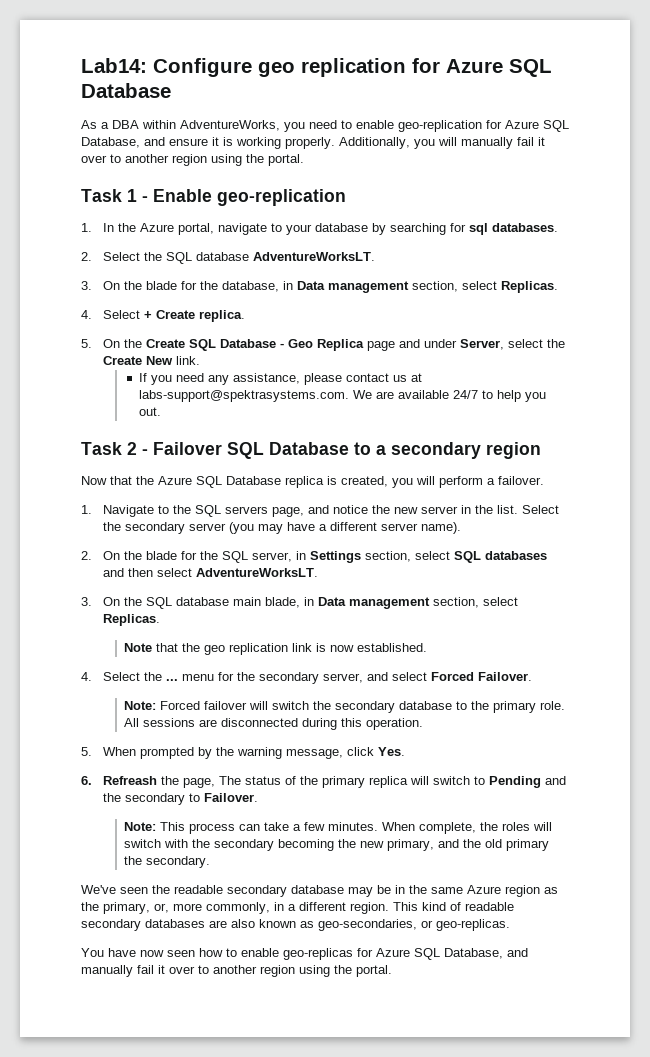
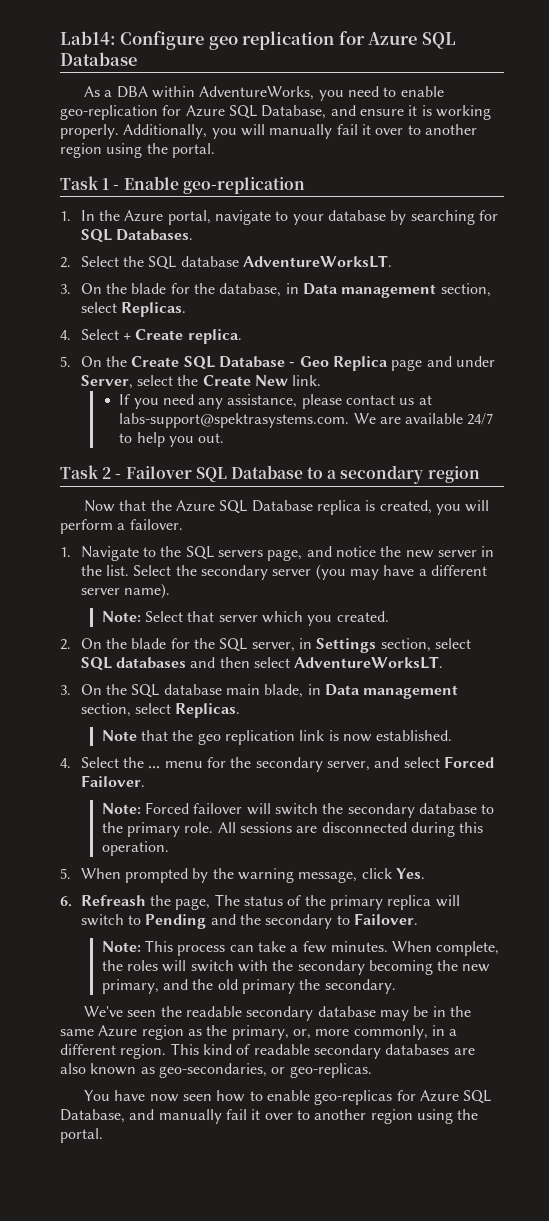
[468,223,558,235] sql databases. -> [80,229,194,243] SQL Databases.
(461, 528) none -> [101,611,389,626] // Note: Select that server which you created.

